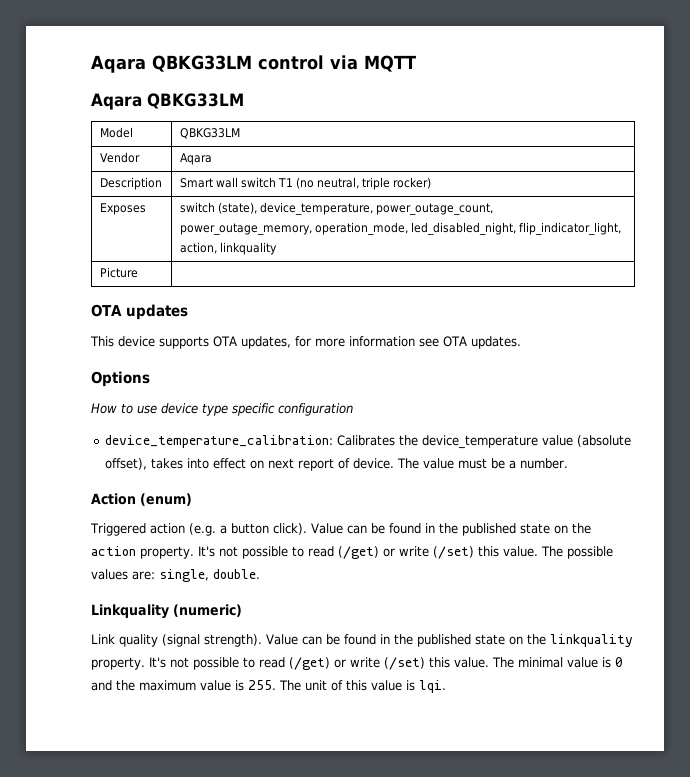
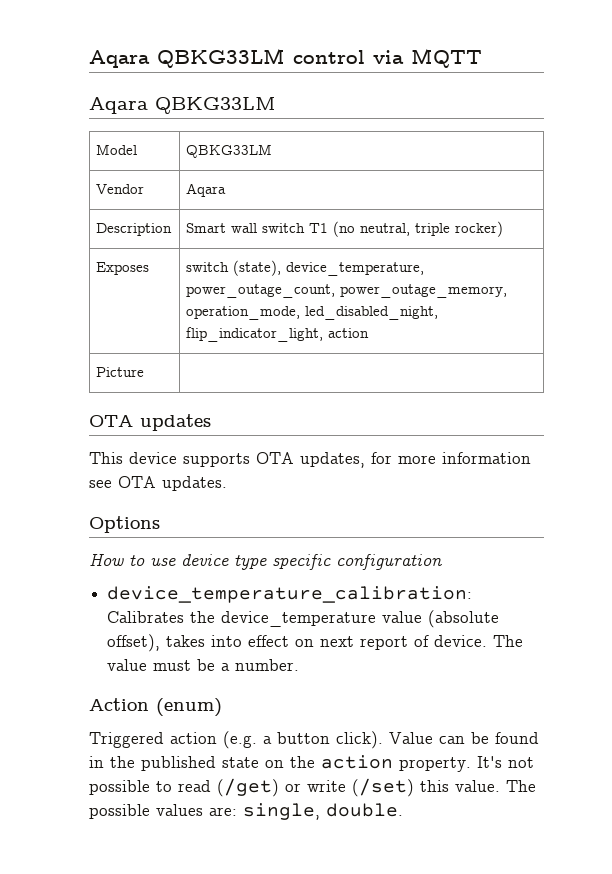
[179,242,277,255] action, linkquality -> [328,328,370,338] action
[91,604,242,619] [91,634,633,647] [91,657,623,670] [91,680,446,693] // Linkquality (numeric) // Link quality (signal strength). Value can be found in the published state on the linkquality property. It's not possible to read (/get) or write (/set) this value. The minimal value is 0 and the maximum value is 255. The unit of this value is lqi. -> (403, 810) none

